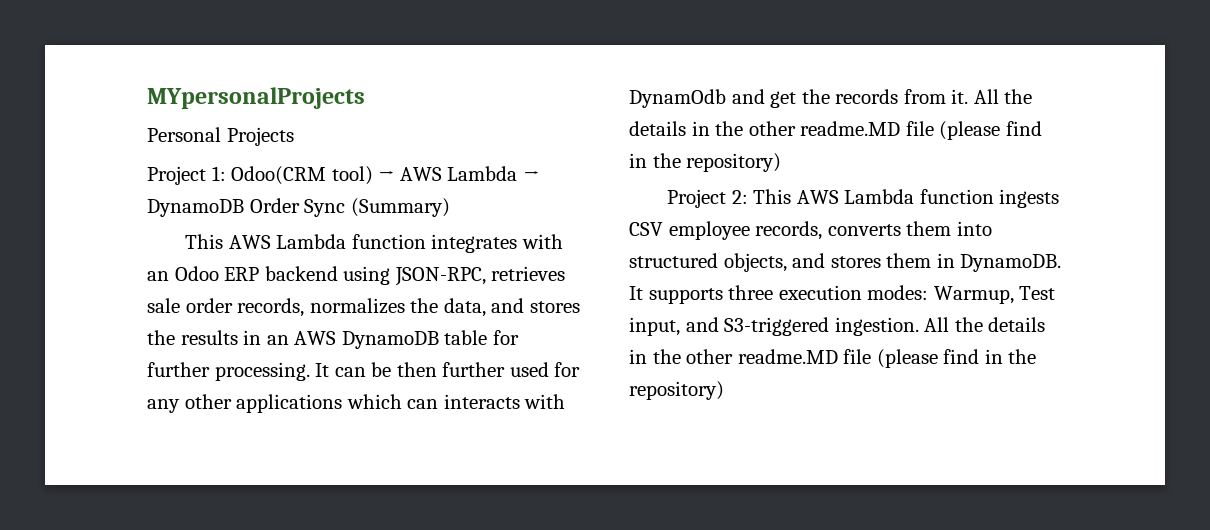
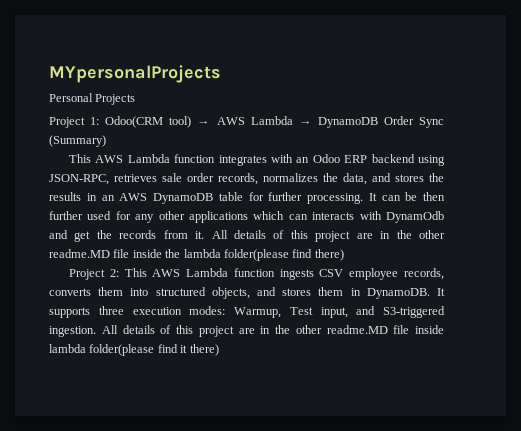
[1004,89,1033,104] [629,121,1042,140] [629,153,782,172] the details in the other readme.MD file (please find in the repository) -> [233,230,445,242] [49,249,344,261] details of this project are in the other readme.MD file inside the lambda folder(please find there)
[954,317,1046,332] [629,349,1037,368] [629,381,724,400] the details in the other readme.MD file (please find in the repository) -> [122,325,444,337] [49,344,219,356] details of this project are in the other readme.MD file inside lambda folder(please find it there)

